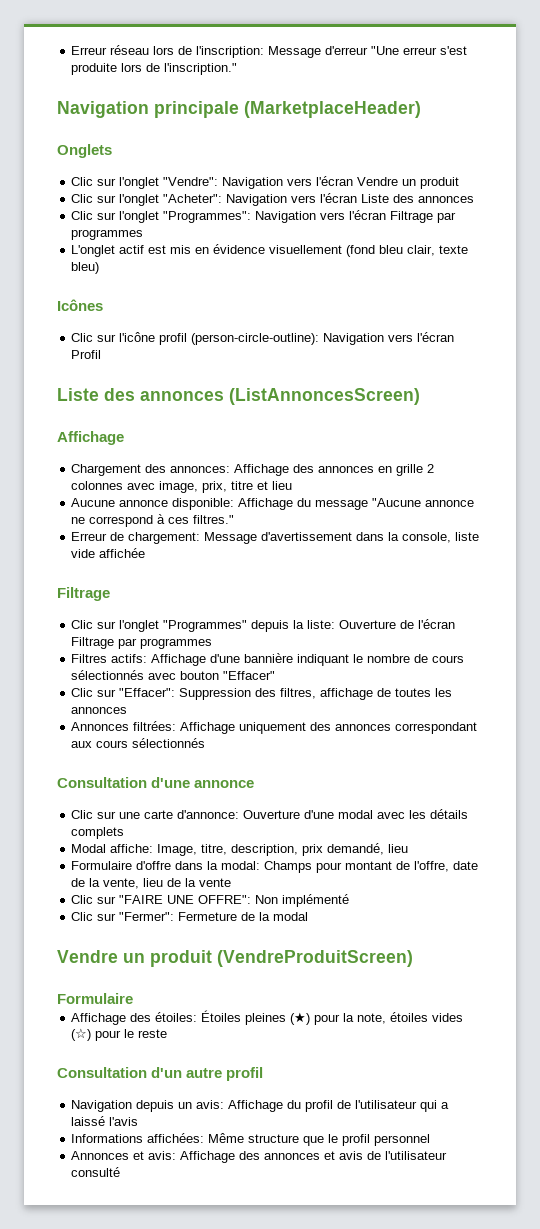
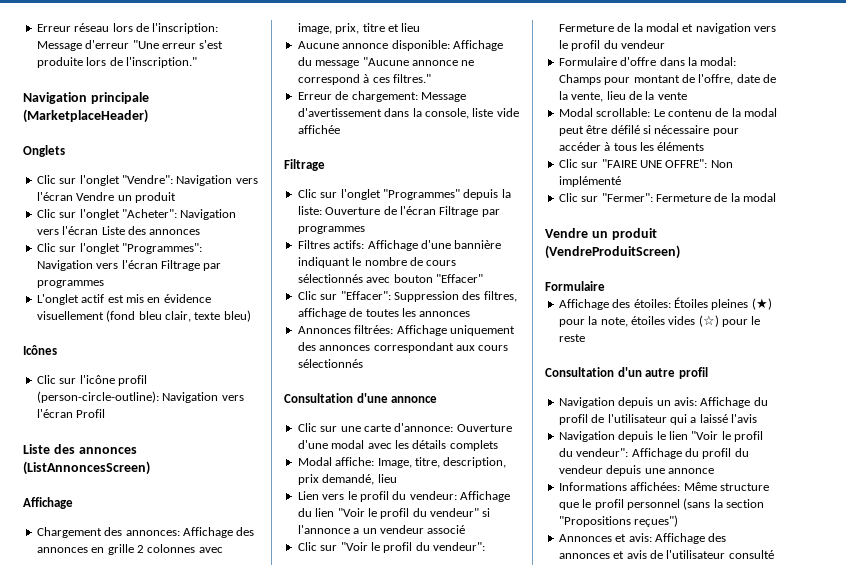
(409, 848) none -> [297,491,510,502] [297,508,491,519] [297,525,466,534] [297,542,485,553] [558,23,776,34] [558,40,665,51] // Lien vers le profil du vendeur: Affichage du lien "Voir le profil du vendeur" si l'annonce a un vendeur associé // Clic sur "Voir le profil du vendeur": Fermeture de la modal et navigation vers le profil du vendeur
(232, 882) none -> [558,108,777,117] [558,125,739,136] [558,142,705,151] // Modal scrollable: Le contenu de la modal peut être défilé si nécessaire pour accéder à tous les éléments
(139, 1121) none -> [558,431,763,442] [558,448,749,459] [558,465,714,476] // Navigation depuis le lien "Voir le profil du vendeur": Affichage du profil du vendeur depuis une annonce
(431, 1140) none -> [683,498,764,510] [558,515,679,527] (sans la section "Propositions reçues")

